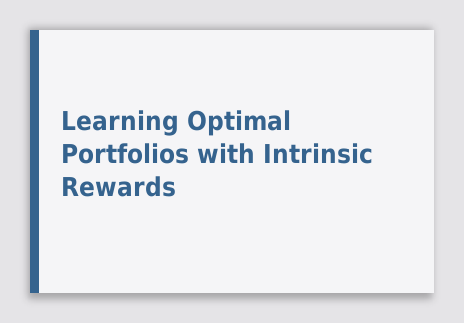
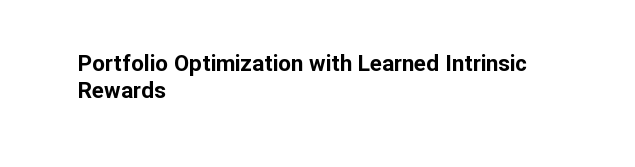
[61,110,291,136] [61,143,255,164] Learning Optimal Portfolios with -> [78,54,440,76] Portfolio Optimization with Learned

